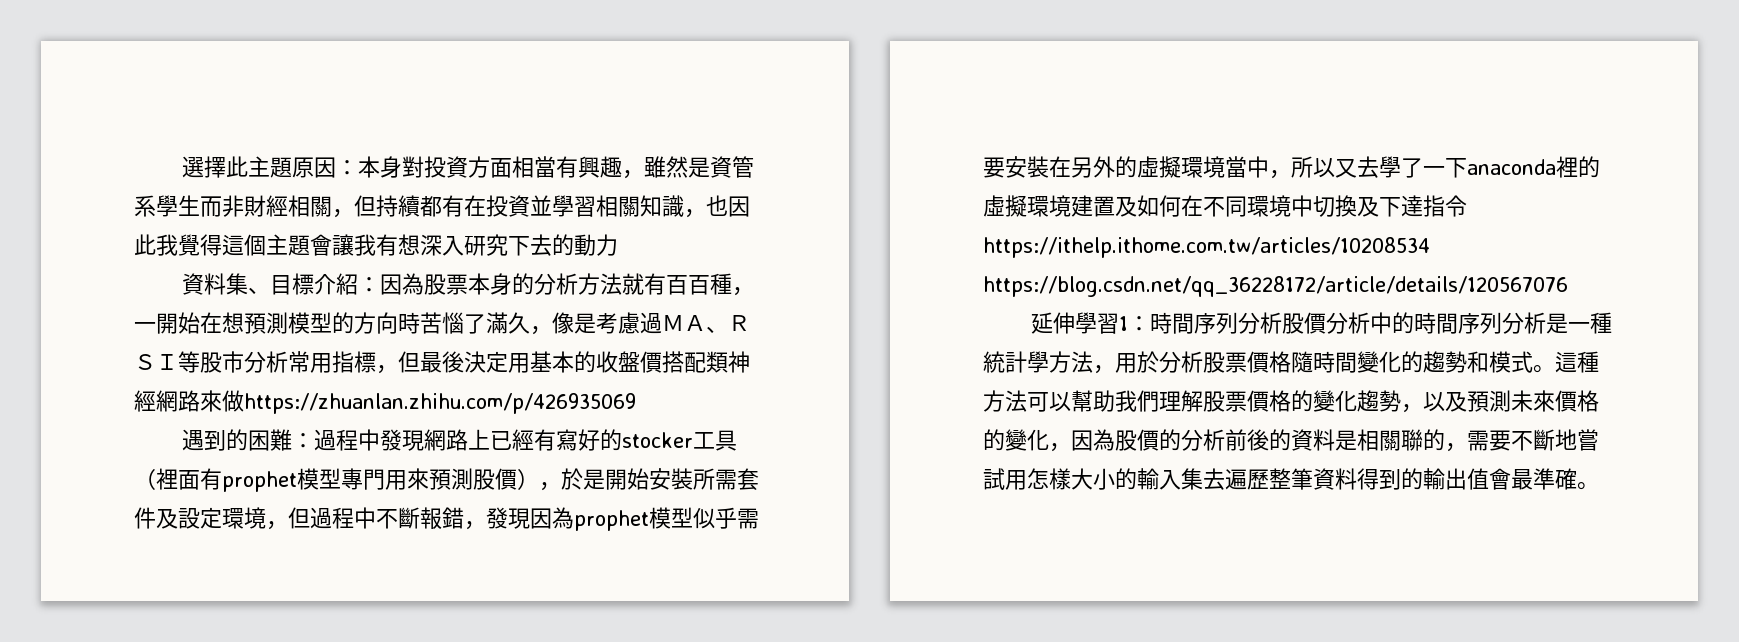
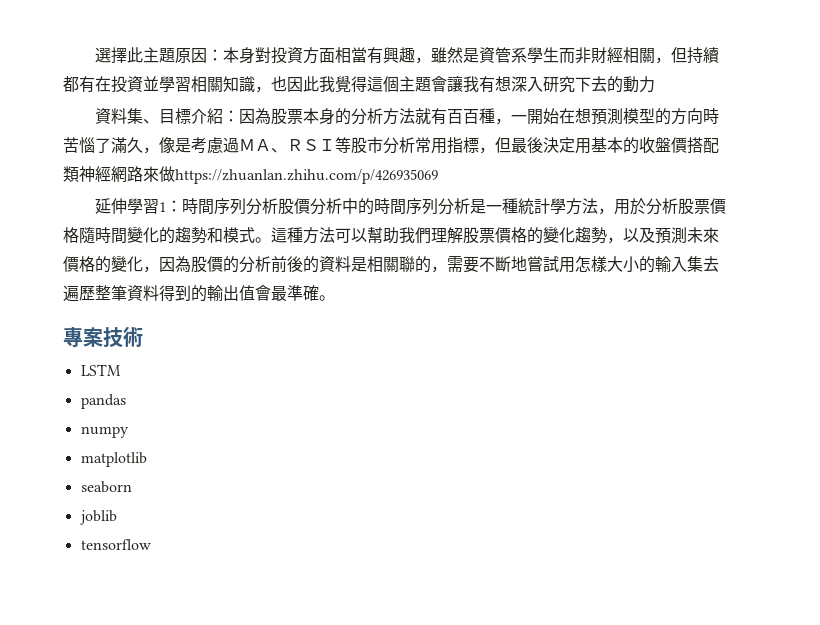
[182,429,738,451] [134,468,759,492] [134,507,759,531] [983,156,1600,179] [983,195,1467,217] [983,237,1430,258] [983,276,1568,297] // 遇到的困難：過程中發現網路上已經有寫好的stocker工具（裡面有prophet模型專門用來預測股價），於是開始安裝所需套件及設定環境，但過程中不斷報錯，發現因為prophet模型似乎需要安裝在另外的虛擬環境當中，所以又去學了一下anaconda裡的虛擬環境建置及如何在不同環境中切換及下達指令https://ithelp.ithome.com.tw/articles/10208534 https://blog.csdn.net/qq_36228172/article/details/120567076 -> (438, 176) none
(1599, 486) none -> [63,326,143,348] [80,364,121,376] [80,394,126,409] [80,426,129,438] [80,452,147,467] [80,481,132,493] [79,510,117,525] [80,539,151,550] // 專案技術 // LSTM // pandas // numpy // matplotlib // seaborn // joblib // tensorflow

